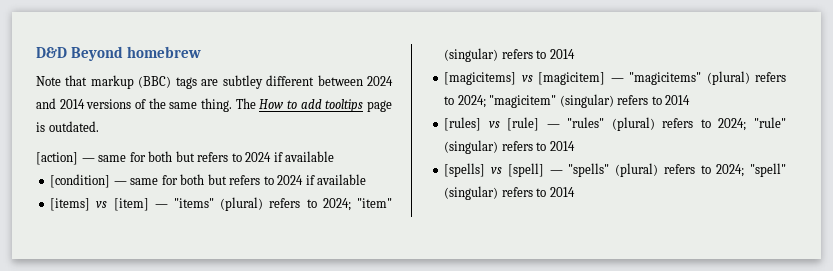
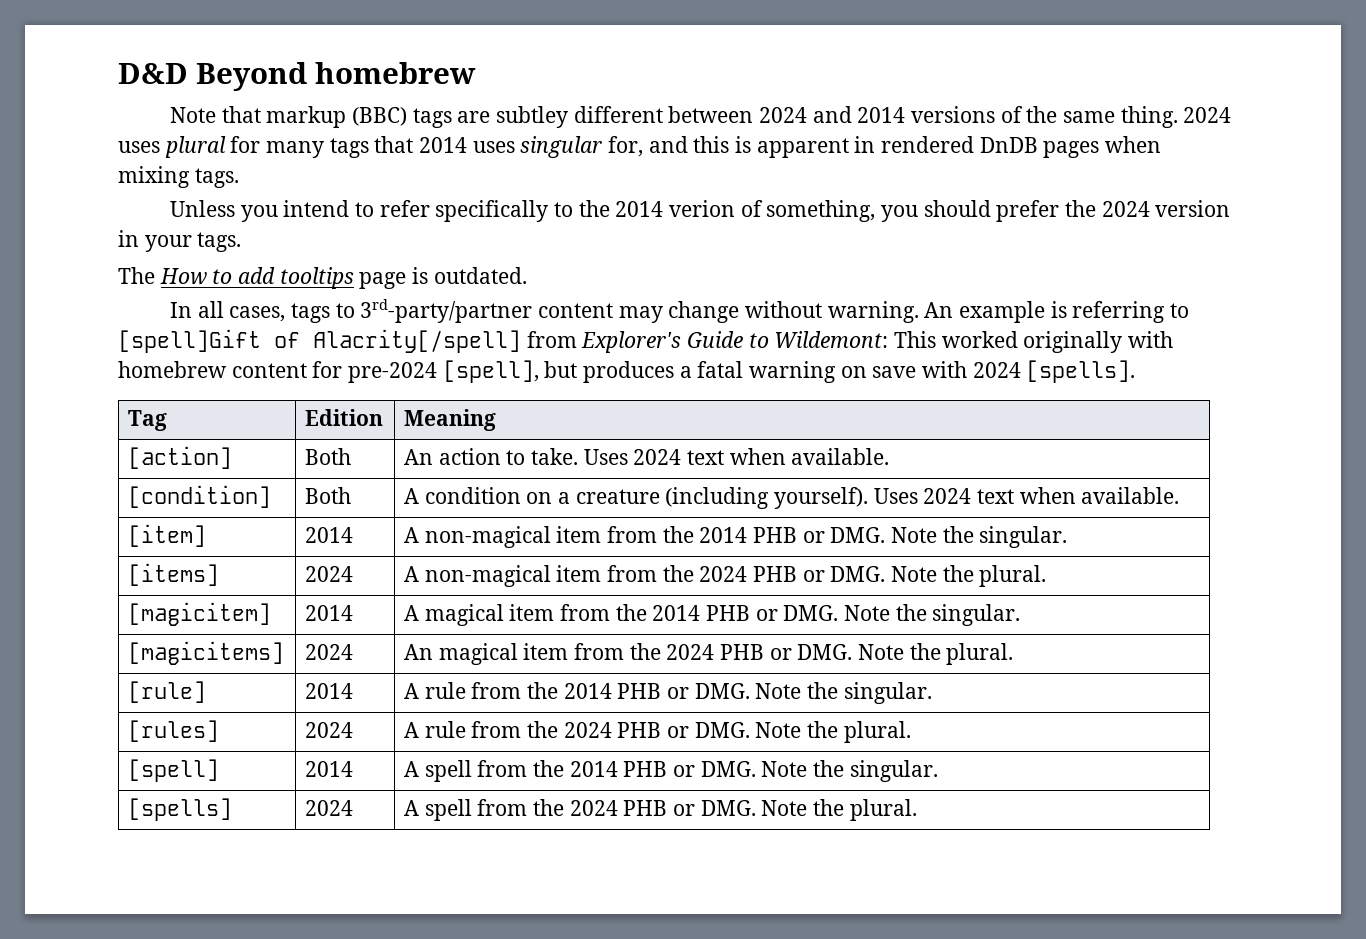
(232, 105) none -> [1183,107,1232,123] [118,136,1162,158] [118,166,239,188] [170,200,1231,222] [118,230,242,252] 2024 uses plural for many tags that 2014 uses singular for, and this is apparent in rendered DnDB pages when mixing tags. // Unless you intend to refer specifically to the 2014 verion of something, you should prefer the 2024 version in your tags. //
[36,151,335,165] [50,174,367,188] [50,197,392,211] [444,48,575,62] [444,71,786,85] [444,94,691,108] [444,117,786,131] [444,140,575,154] [444,163,786,177] [444,186,575,200] [action] — same for both but refers to 2024 if available // [condition] — same for both but refers to 2024 if available // [items] vs [item] — "items" (plural) refers to 2024; "item" (singular) refers to 2014 // [magicitems] vs [magicitem] — "magicitems" (plural) refers to 2024; "magicitem" (singular) refers to 2014 // [rules] vs [rule] — "rules" (plural) refers to 2024; "rule" (singular) refers to 2014 // [spells] vs [spell] — "spells" (plural) refers to 2024; "spell" (singular) refers to 2014 -> [170,299,1190,323] [118,329,1174,353] [118,360,1136,383] [128,410,168,431] [305,409,384,426] [404,409,497,431] [128,446,233,469] [305,448,352,465] [404,448,890,465] [128,485,272,508] [305,487,352,504] [404,487,1180,509] [128,524,207,547] [305,527,354,543] [404,526,1068,548] [128,563,220,586] [305,566,354,582] [404,565,1047,587] [128,602,272,626] [305,605,354,621] [404,604,1021,626] [128,641,285,665] [305,644,354,660] [404,643,1014,665] [128,681,207,703] [305,683,354,699] [404,682,932,704] [128,720,220,742] [305,722,354,738] [404,721,911,743] [128,759,220,782] [305,761,354,777] [404,760,938,782] [128,798,233,821] [305,800,354,816] [404,799,917,821] In all cases, tags to 3rd-party/partner content may change without warning. An example is referring to [spell]Gift of Alacrity[/spell] from Explorer's Guide to Wildemont: This worked originally with homebrew content for pre-2024 [spell], but produces a fatal warning on save with 2024 [spells]. // Tag | Edition | Meaning // [action] | Both | An action to take. Uses 2024 text when available. // [condition] | Both | A condition on a creature (including yourself). Uses 2024 text when available. // [item] | 2014 | A non-magical item from the 2014 PHB or DMG. Note the singular. // [items] | 2024 | A non-magical item from the 2024 PHB or DMG. Note the plural. // [magicitem] | 2014 | A magical item from the 2014 PHB or DMG. Note the singular. // [magicitems] | 2024 | An magical item from the 2024 PHB or DMG. Note the plural. // [rule] | 2014 | A rule from the 2014 PHB or DMG. Note the singular. // [rules] | 2024 | A rule from the 2024 PHB or DMG. Note the plural. // [spell] | 2014 | A spell from the 2014 PHB or DMG. Note the singular. // [spells] | 2024 | A spell from the 2024 PHB or DMG. Note the plural.

